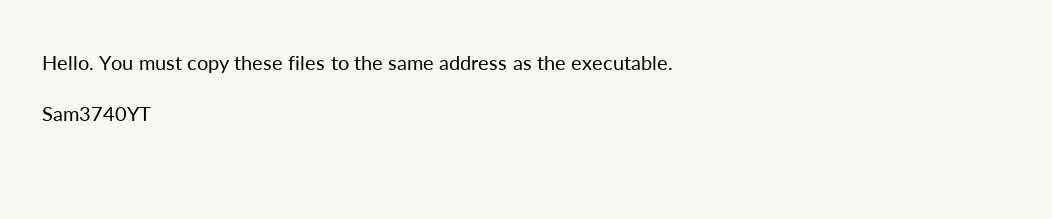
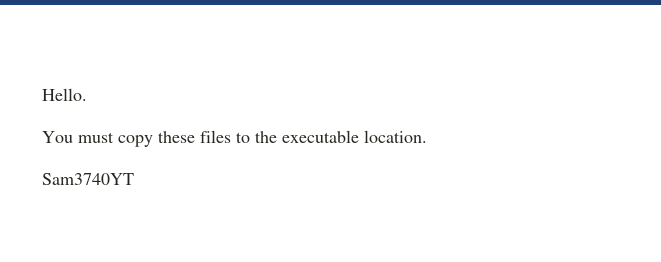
(94, 63) none -> (87, 94) //
[388,56,674,70] same address as the executable. -> [282,130,427,143] executable location.

